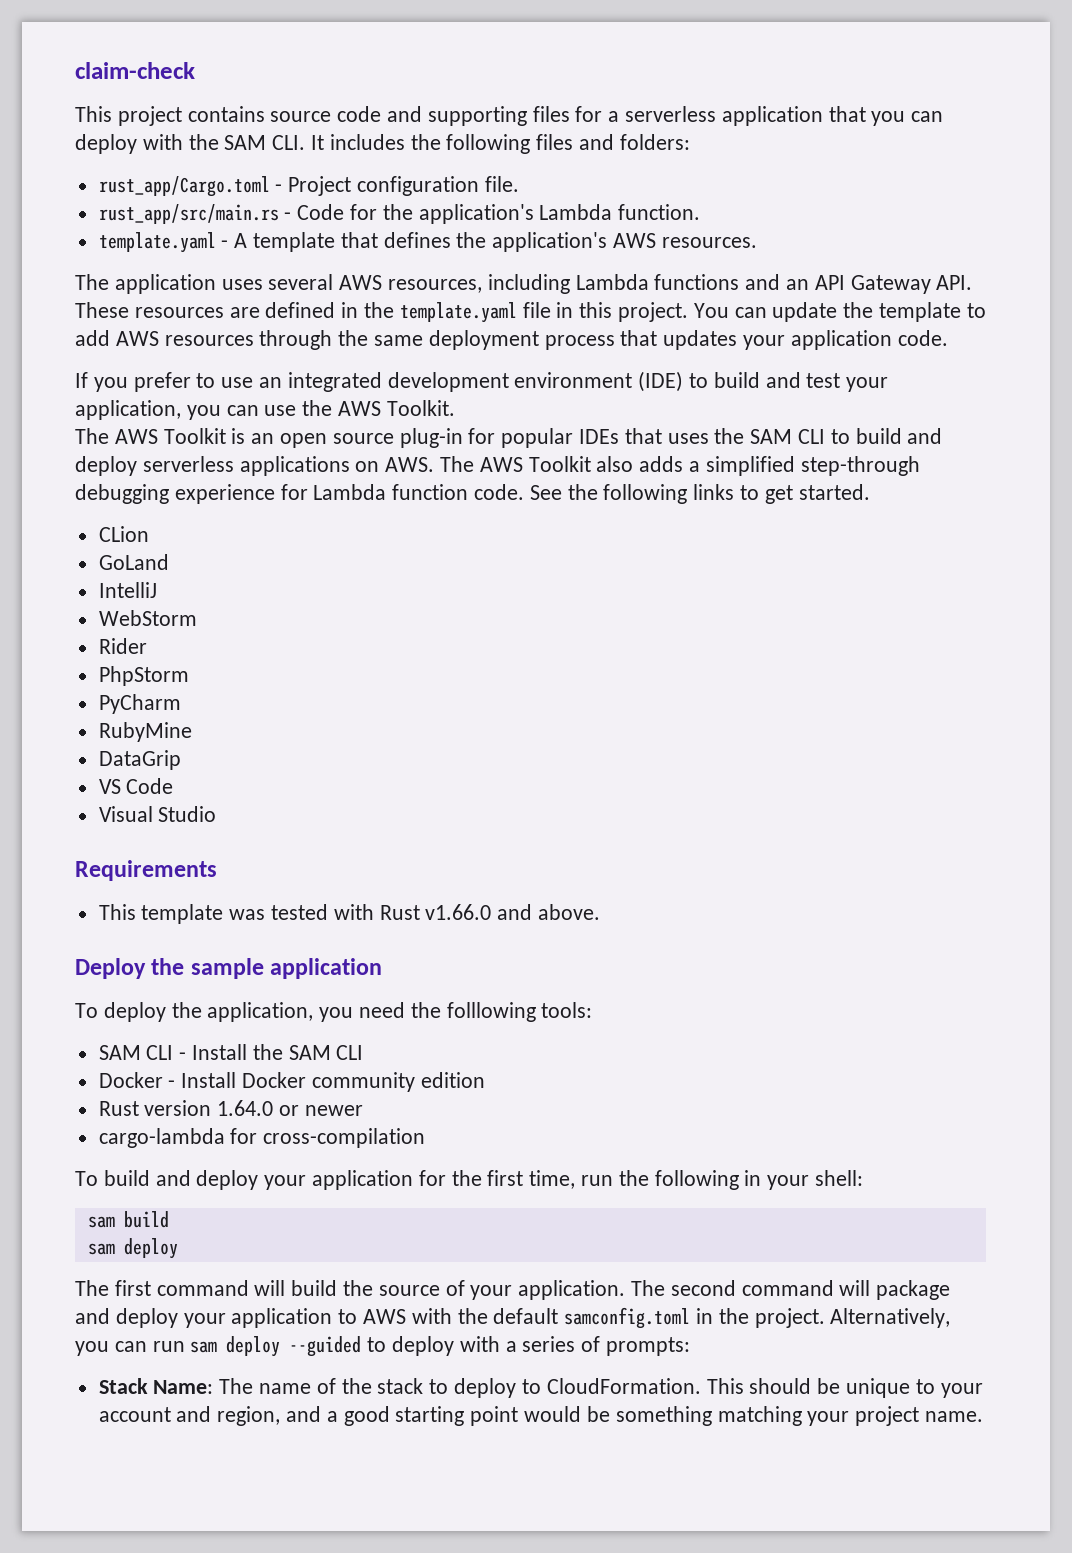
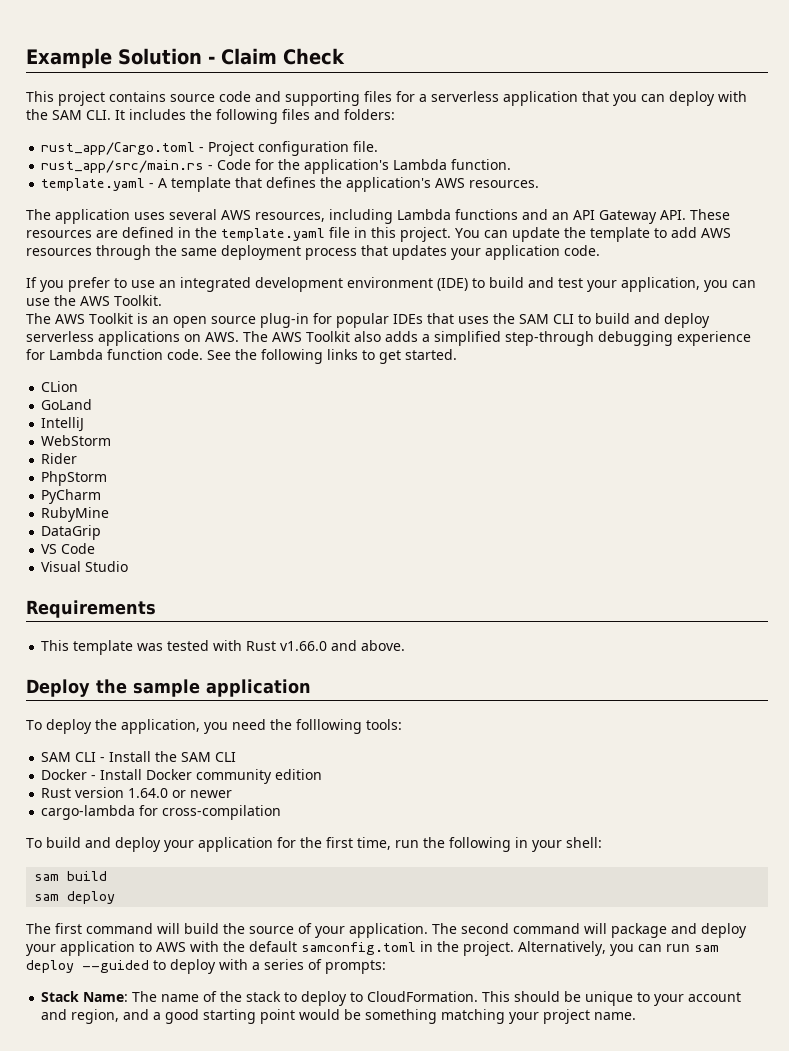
[75,62,195,79] claim-check -> [26,48,345,69] Example Solution - Claim Check

